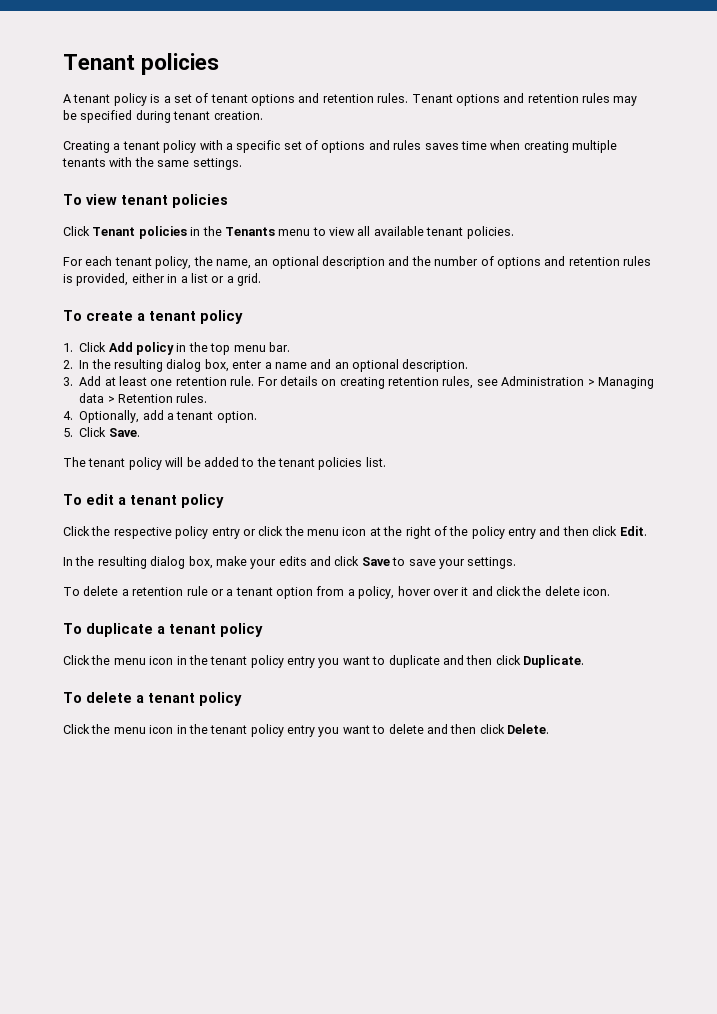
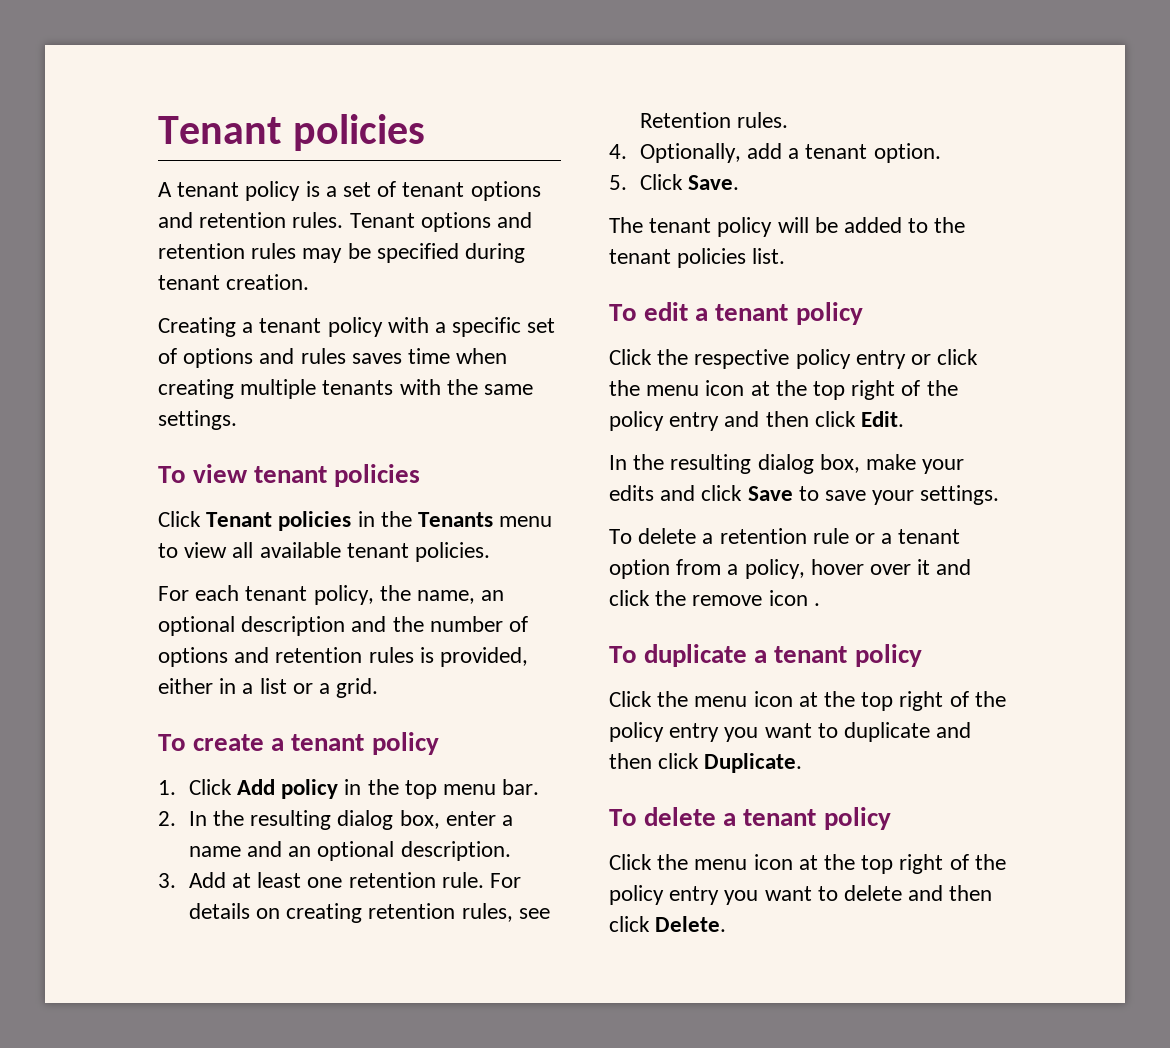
[501,376,654,389] [79,393,115,403] Administration > Managing data > -> (550, 913) none
(403, 531) none -> [813,381,846,400] top
[544,586,611,596] delete icon. -> [692,590,820,606] remove icon .
[176,655,248,665] in the tenant -> [798,691,1006,711] at the top right of the
[176,724,248,734] in the tenant -> [798,854,1006,874] at the top right of the

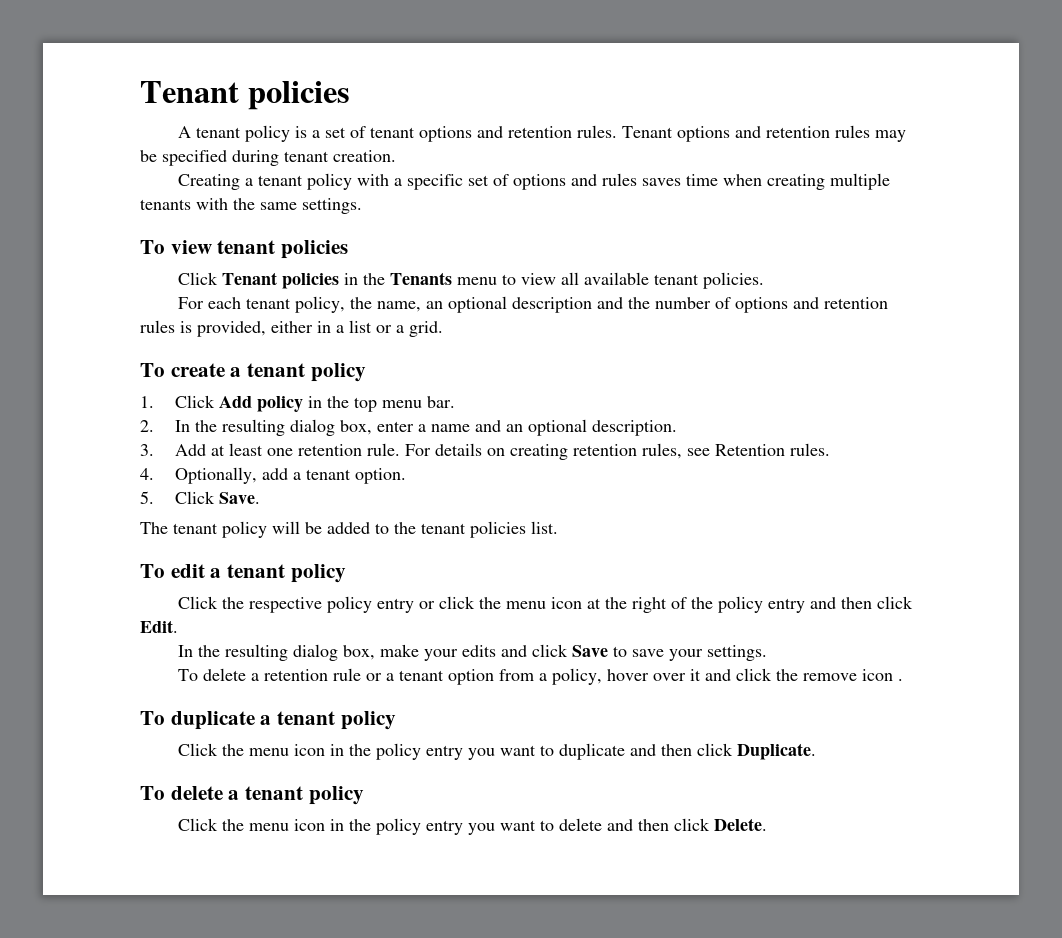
[813,381,846,400] top -> (627, 603) none
[798,691,969,711] at the top right of -> [329,744,344,756] in
[798,854,969,874] at the top right of -> [329,819,344,831] in

